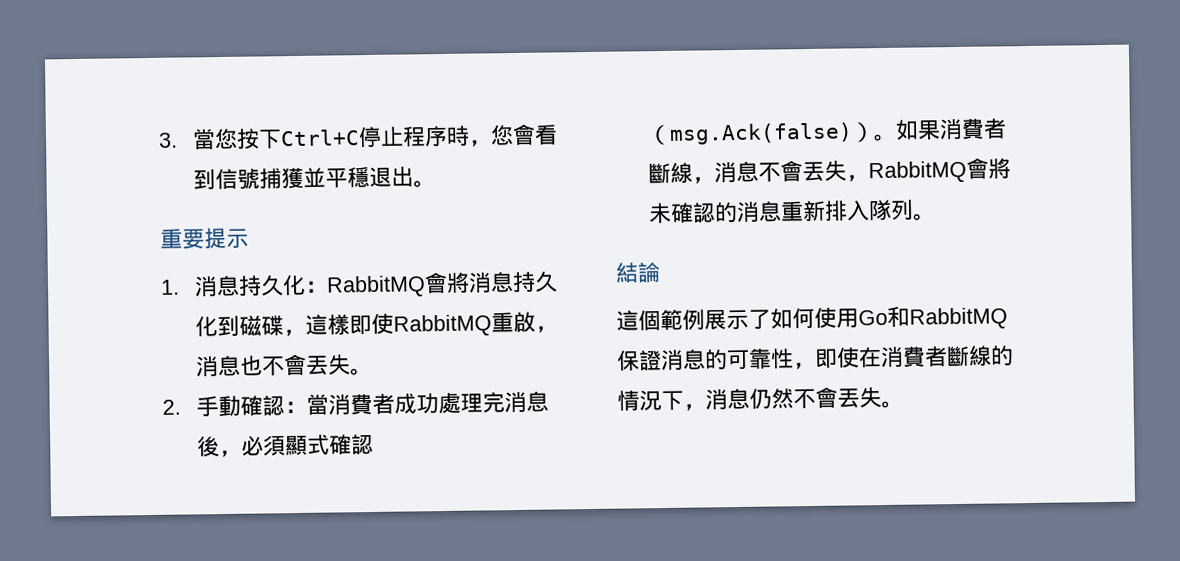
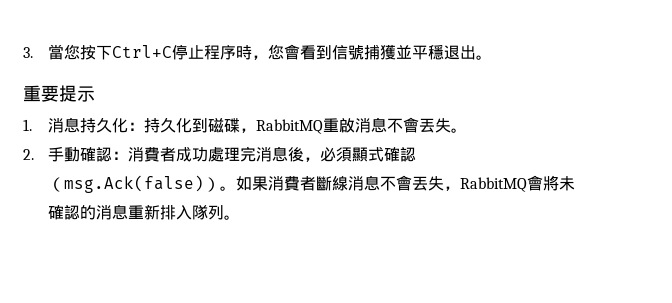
[326,271,515,298] RabbitMQ會將消息 -> (144, 126) none
[305,311,559,337] [195,354,264,377] 這樣即使RabbitMQ重啟，消息也 -> [255,117,387,134] RabbitMQ重啟消息
[306,393,330,415] 當 -> (128, 155) none
[692,176,716,184] ， -> (348, 183) none
[615,262,661,283] [616,306,1008,331] [616,345,1014,371] [617,386,904,411] // 結論 // 這個範例展示了如何使用Go和RabbitMQ保證消息的可靠性，即使在消費者斷線的情況下，消息仍然不會丟失。 -> (240, 217) none

